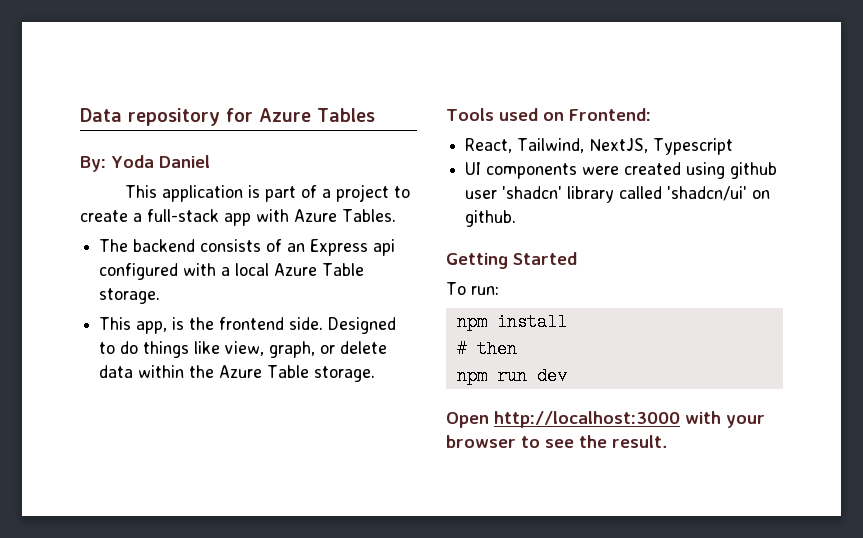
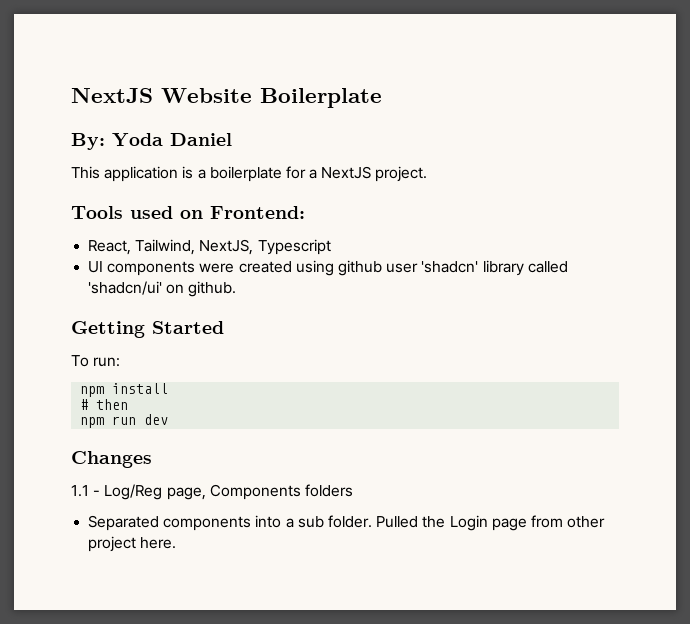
[80,108,375,126] Data repository for Azure Tables -> [71,88,382,108] NextJS Website Boilerplate
[264,184,410,202] [80,209,396,226] [99,239,396,256] [99,263,365,280] [99,288,161,304] [99,317,397,334] [99,341,388,358] [99,365,376,382] part of a project to create a full-stack app with Azure Tables. // The backend consists of an Express api configured with a local Azure Table storage. // This app, is the frontend side. Designed to do things like view, graph, or delete data within the Azure Table storage. -> [197,166,428,182] a boilerplate for a NextJS project.
[446,411,765,428] [446,435,667,448] Open http://localhost:3000 with your browser to see the result. -> [71,451,152,468] [71,484,353,500] [88,515,606,531] [88,536,177,552] Changes // 1.1 - Log/Reg page, Components folders // Separated components into a sub folder. Pulled the Login page from other project here.

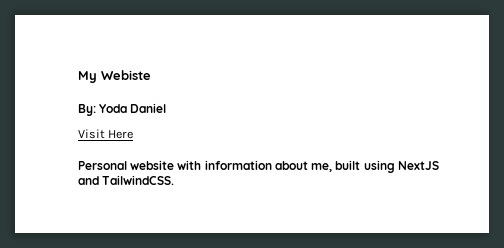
[71,88,382,108] NextJS Website Boilerplate -> [78,70,151,83] My Webiste
[71,166,428,182] [71,206,305,219] [88,239,331,255] [88,260,568,276] [88,281,237,297] [71,321,224,338] [71,355,121,367] [80,383,169,397] [80,399,129,410] [80,414,169,428] [71,451,152,468] [71,484,353,500] [88,515,606,531] [88,536,177,552] This application is a boilerplate for a NextJS project. // Tools used on Frontend: // React, Tailwind, NextJS, Typescript // UI components were created using github user 'shadcn' library called 'shadcn/ui' on github. // Getting Started // To run: // npm install // # then // npm run dev // Changes // 1.1 - Log/Reg page, Components folders // Separated components into a sub folder. Pulled the Login page from other project here. -> [78,129,134,139] [78,160,439,173] [78,175,175,185] Visit Here // Personal website with information about me, built using NextJS and TailwindCSS.

